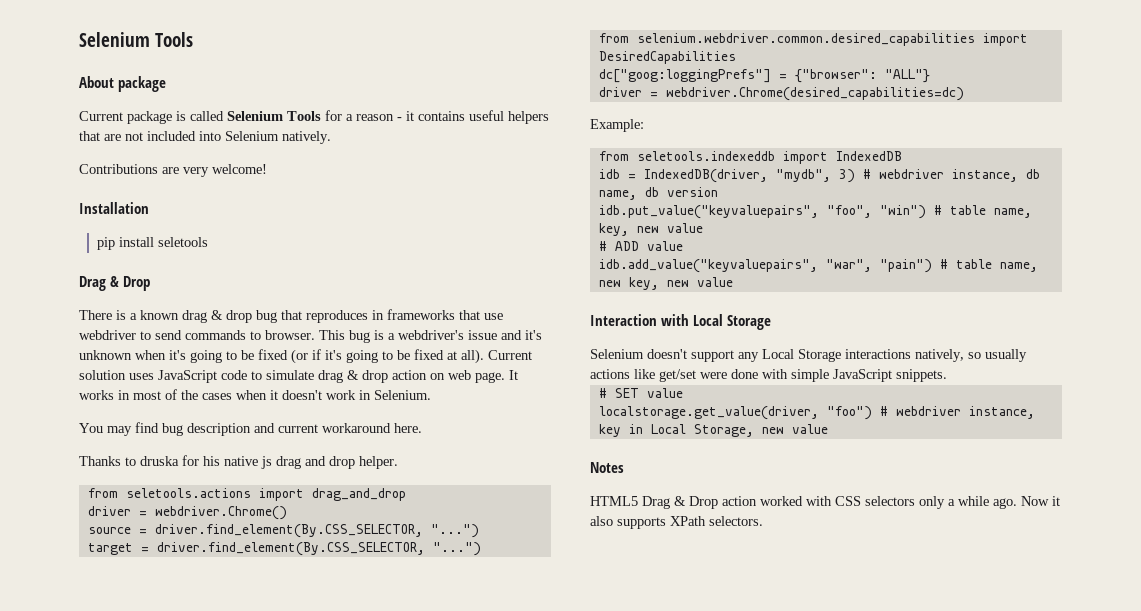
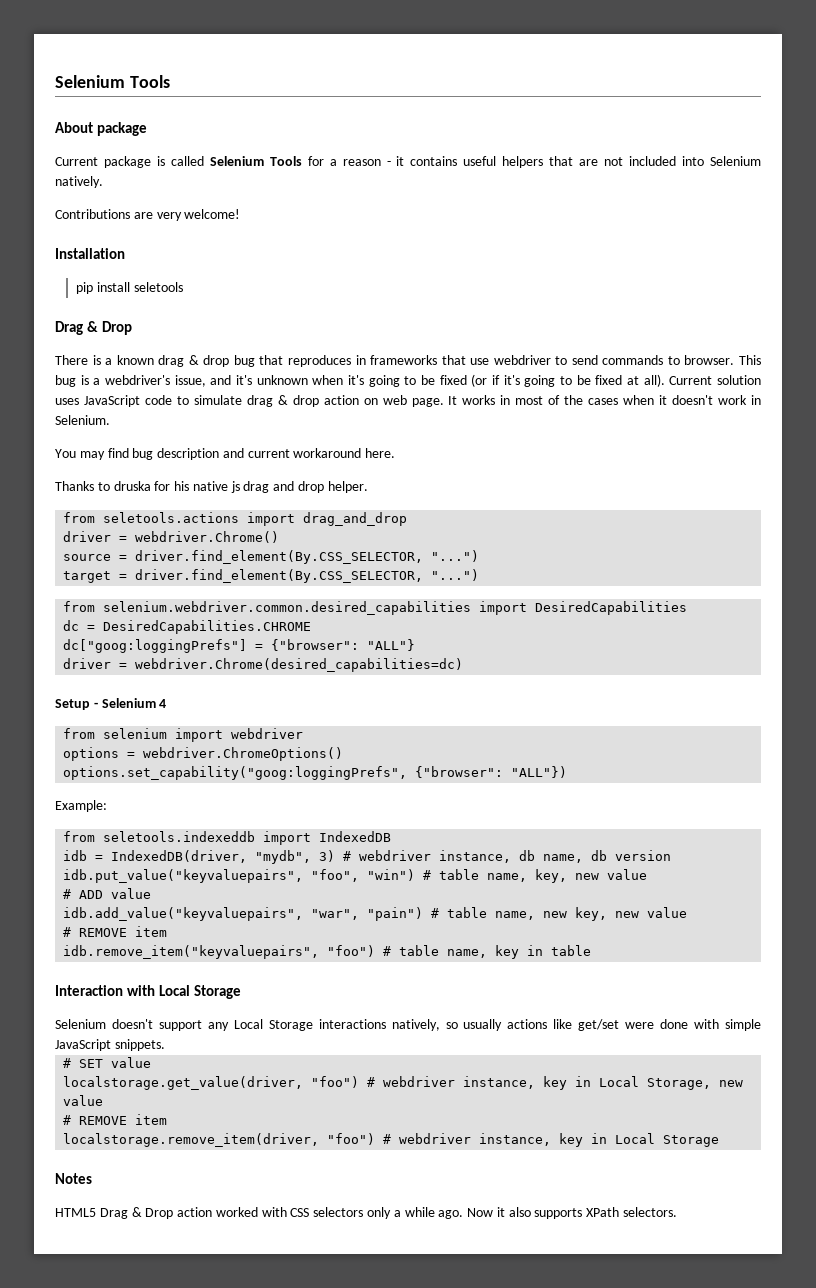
[468,330,497,340] issue -> [174,375,206,387] issue,
(736, 57) none -> [63,620,312,634] // dc = DesiredCapabilities.CHROME
(964, 94) none -> [55,698,167,710] [63,728,304,742] [63,747,344,761] [63,766,568,780] // Setup - Selenium 4 // from selenium import webdriver // options = webdriver.ChromeOptions() // options.set_capability("goog:loggingPrefs", {"browser": "ALL"})
(733, 282) none -> [63,926,168,937] [63,945,592,959] // # REMOVE item // idb.remove_item("keyvaluepairs", "foo") # table name, key in table
(828, 429) none -> [63,1114,168,1125] [63,1133,720,1147] // # REMOVE item // localstorage.remove_item(driver, "foo") # webdriver instance, key in Local Storage

